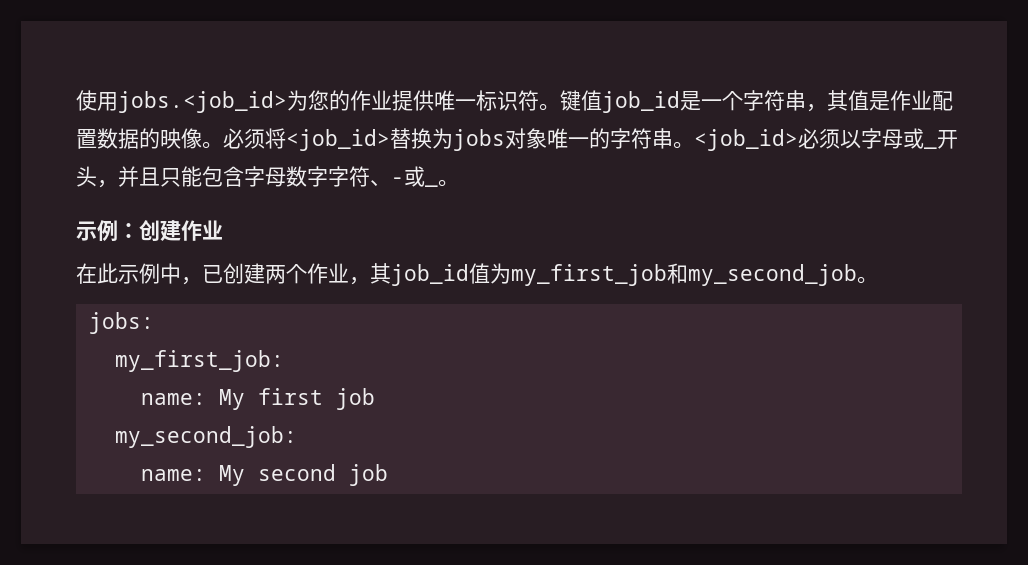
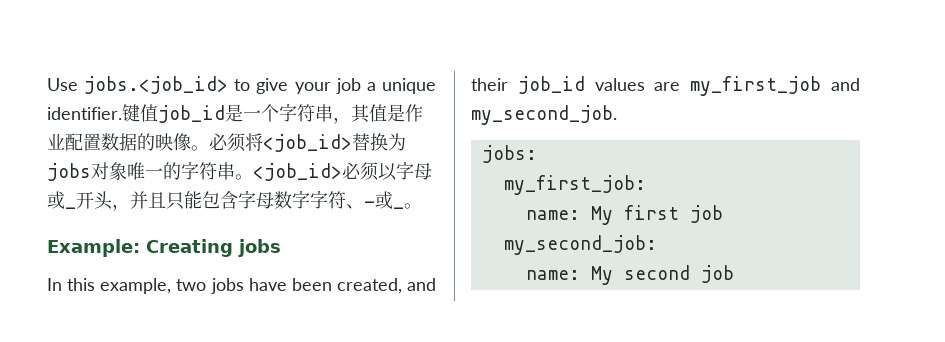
[76,90,560,113] 使用jobs.<job_id>为您的作业提供唯一标识符。 -> [47,76,437,94] [47,107,122,120] Use jobs.<job_id> to give your job a unique identifier.
[76,220,223,241] [76,263,878,286] 示例：创建作业 // 在此示例中，已创建两个作业，其job_id值为my_first_job和my_second_job。 -> [47,239,281,257] [47,278,436,294] [471,76,860,96] [471,105,617,125] Example: Creating jobs // In this example, two jobs have been created, and their job_id values are my_first_job and my_second_job.

